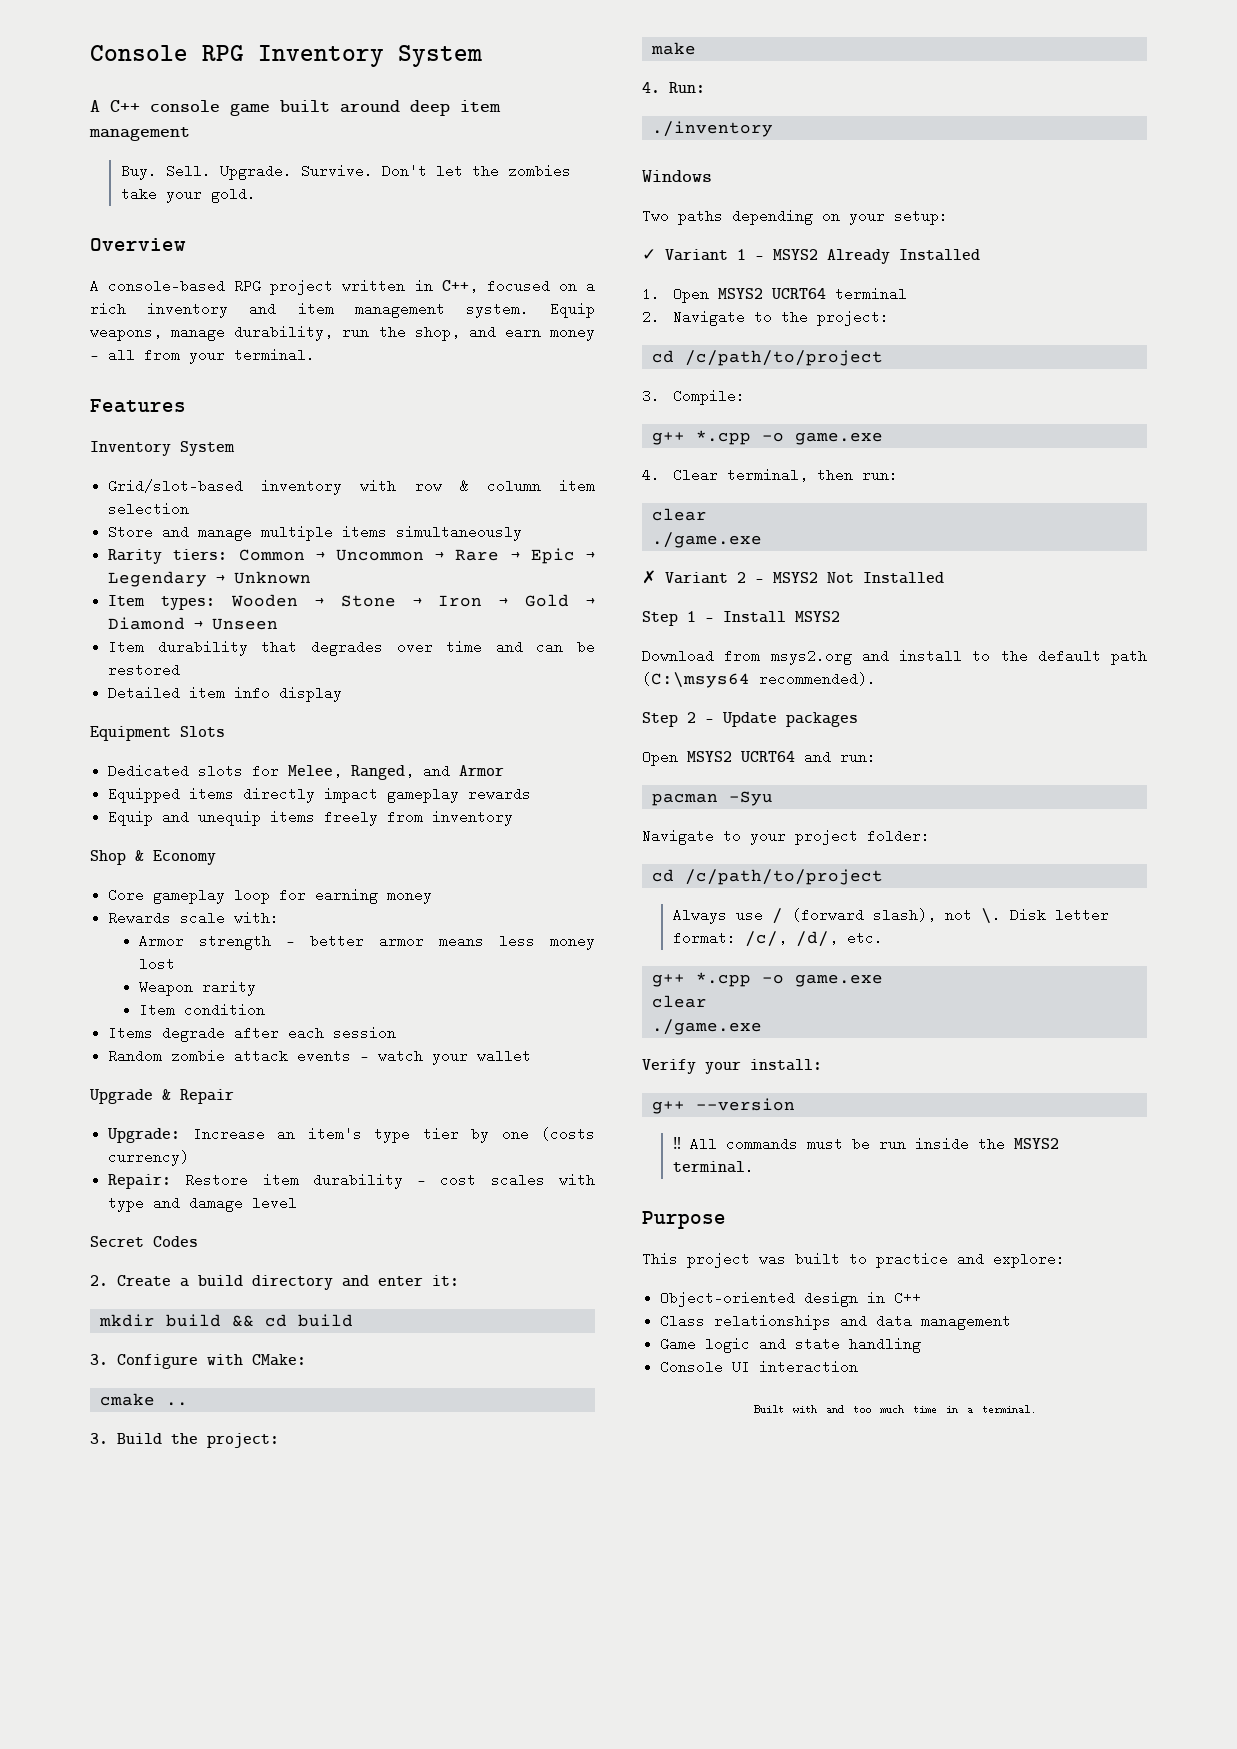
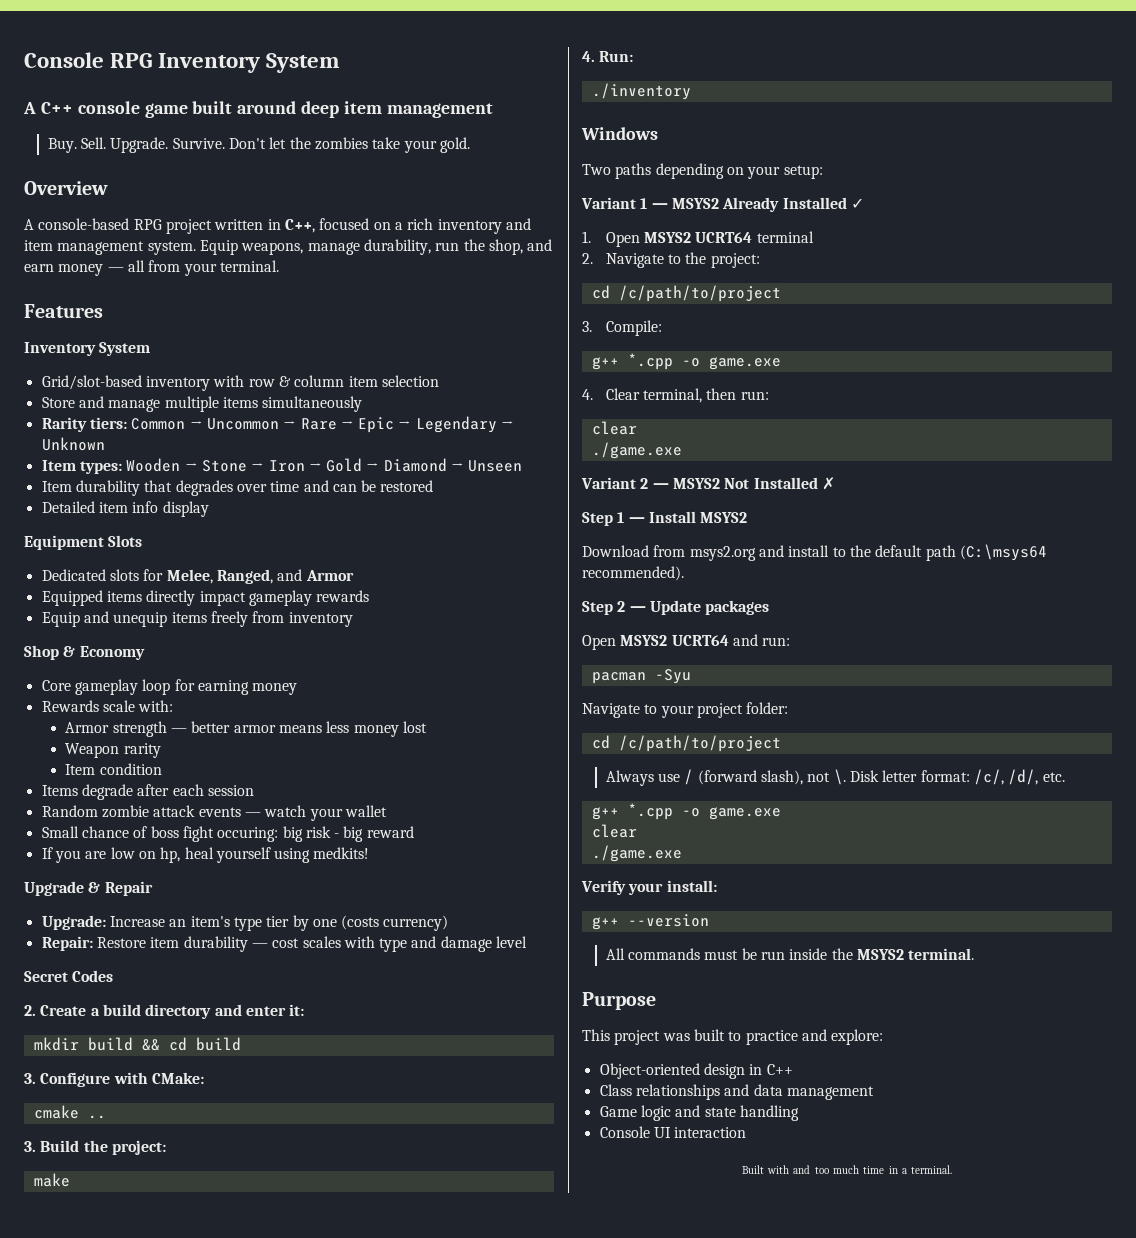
(532, 1056) none -> [41,826,414,842] [41,847,370,863] // Small chance of boss fight occuring: big risk - big reward // If you are low on hp, heal yourself using medkits!
[642,249,656,260] ✓ -> (823, 172) none
(980, 255) none -> [850,198,864,209] ✓
[642,570,656,584] ✗ -> (682, 450) none
(944, 578) none -> [821,477,835,490] ✗
[672,1137,681,1149] ‼ -> (709, 920) none

